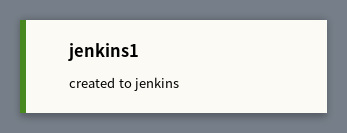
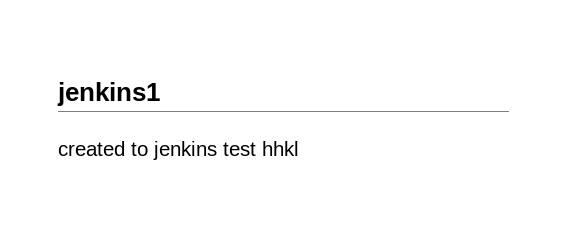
(180, 84) none -> [223,141,299,156] test hhkl

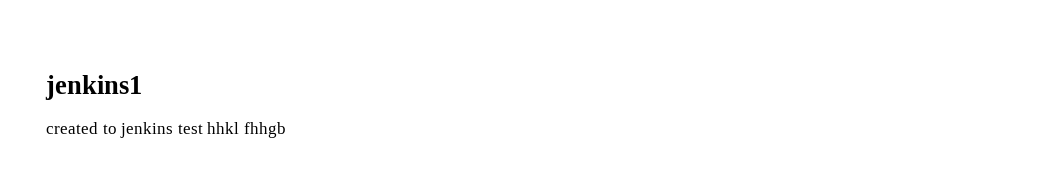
(299, 148) none -> [243,122,286,138] fhhgb

